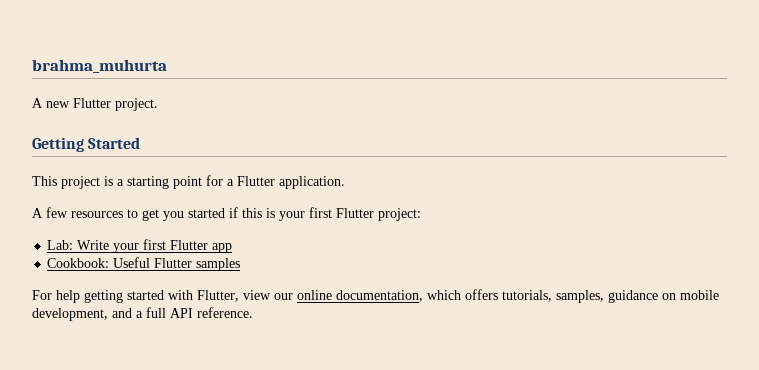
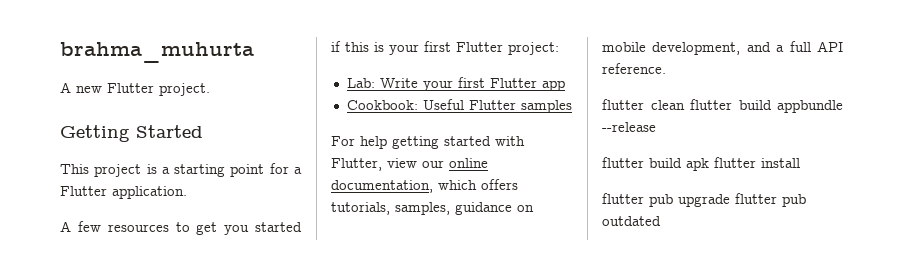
(253, 312) none -> [602,99,843,113] [602,122,656,132] [602,157,800,171] [602,193,806,207] [602,216,661,226] // flutter clean flutter build appbundle --release // flutter build apk flutter install // flutter pub upgrade flutter pub outdated

